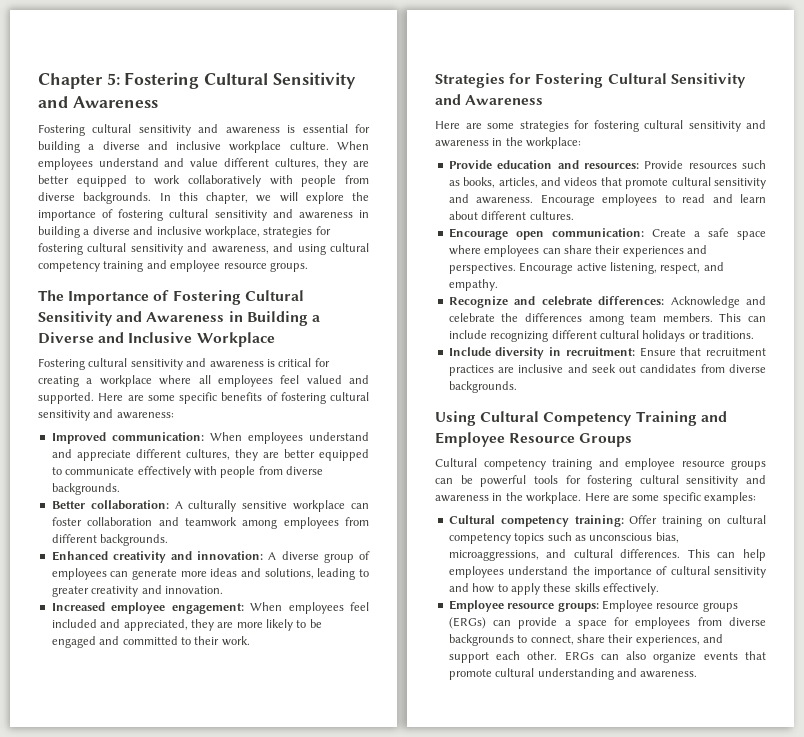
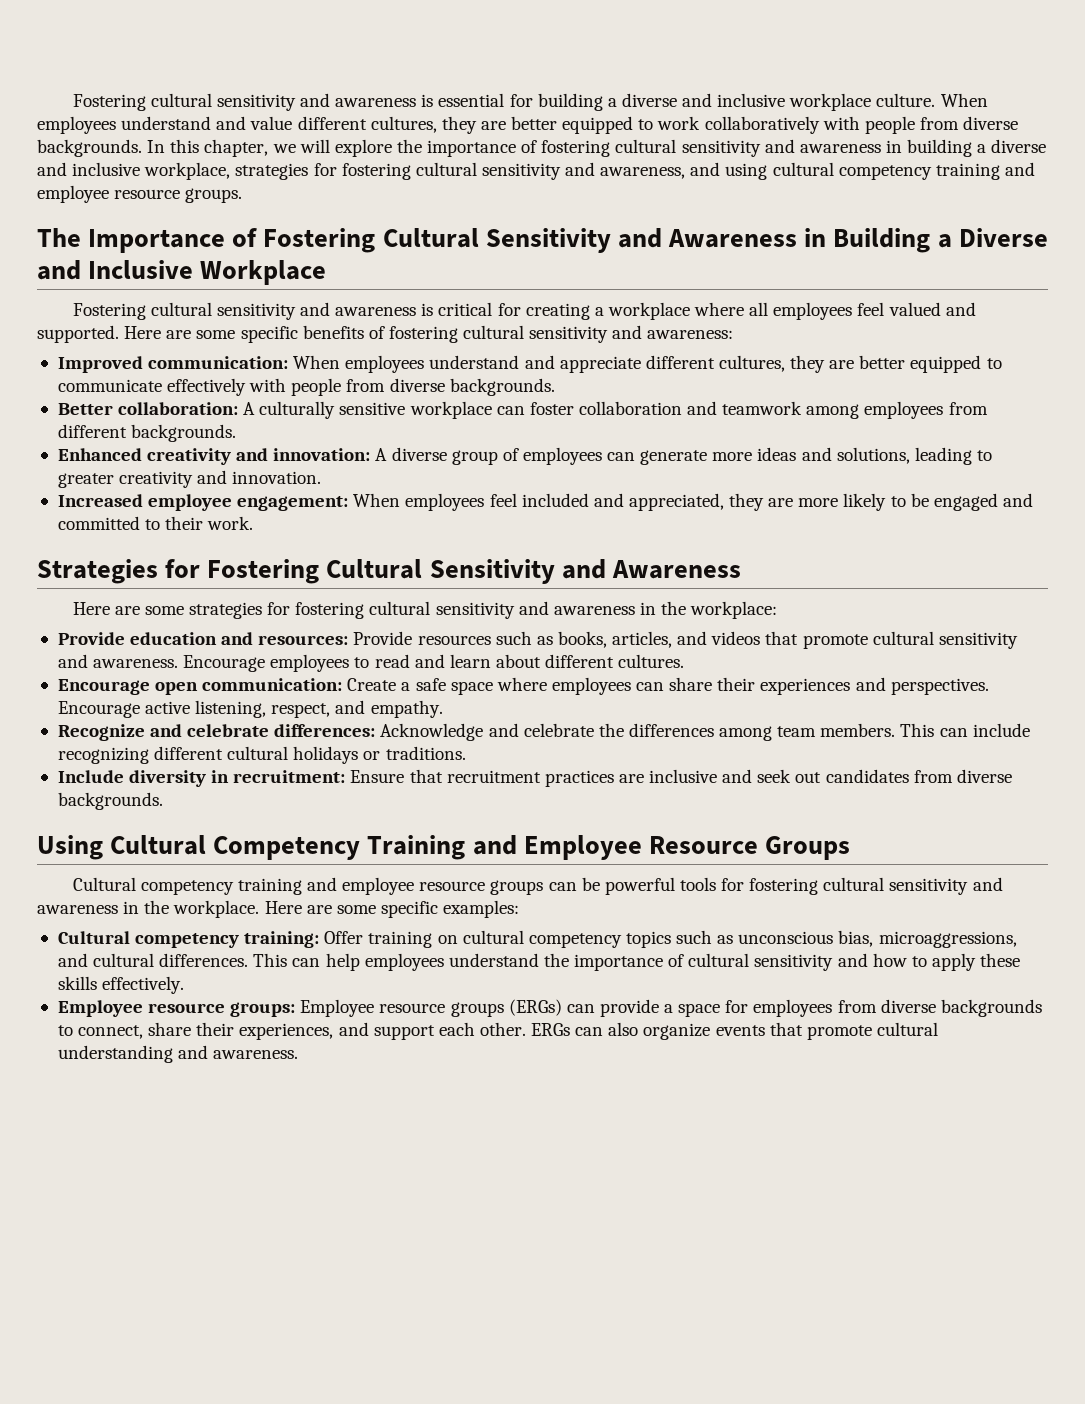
[38,72,356,89] [38,96,158,108] Chapter 5: Fostering Cultural Sensitivity and Awareness // -> (72, 102) none

